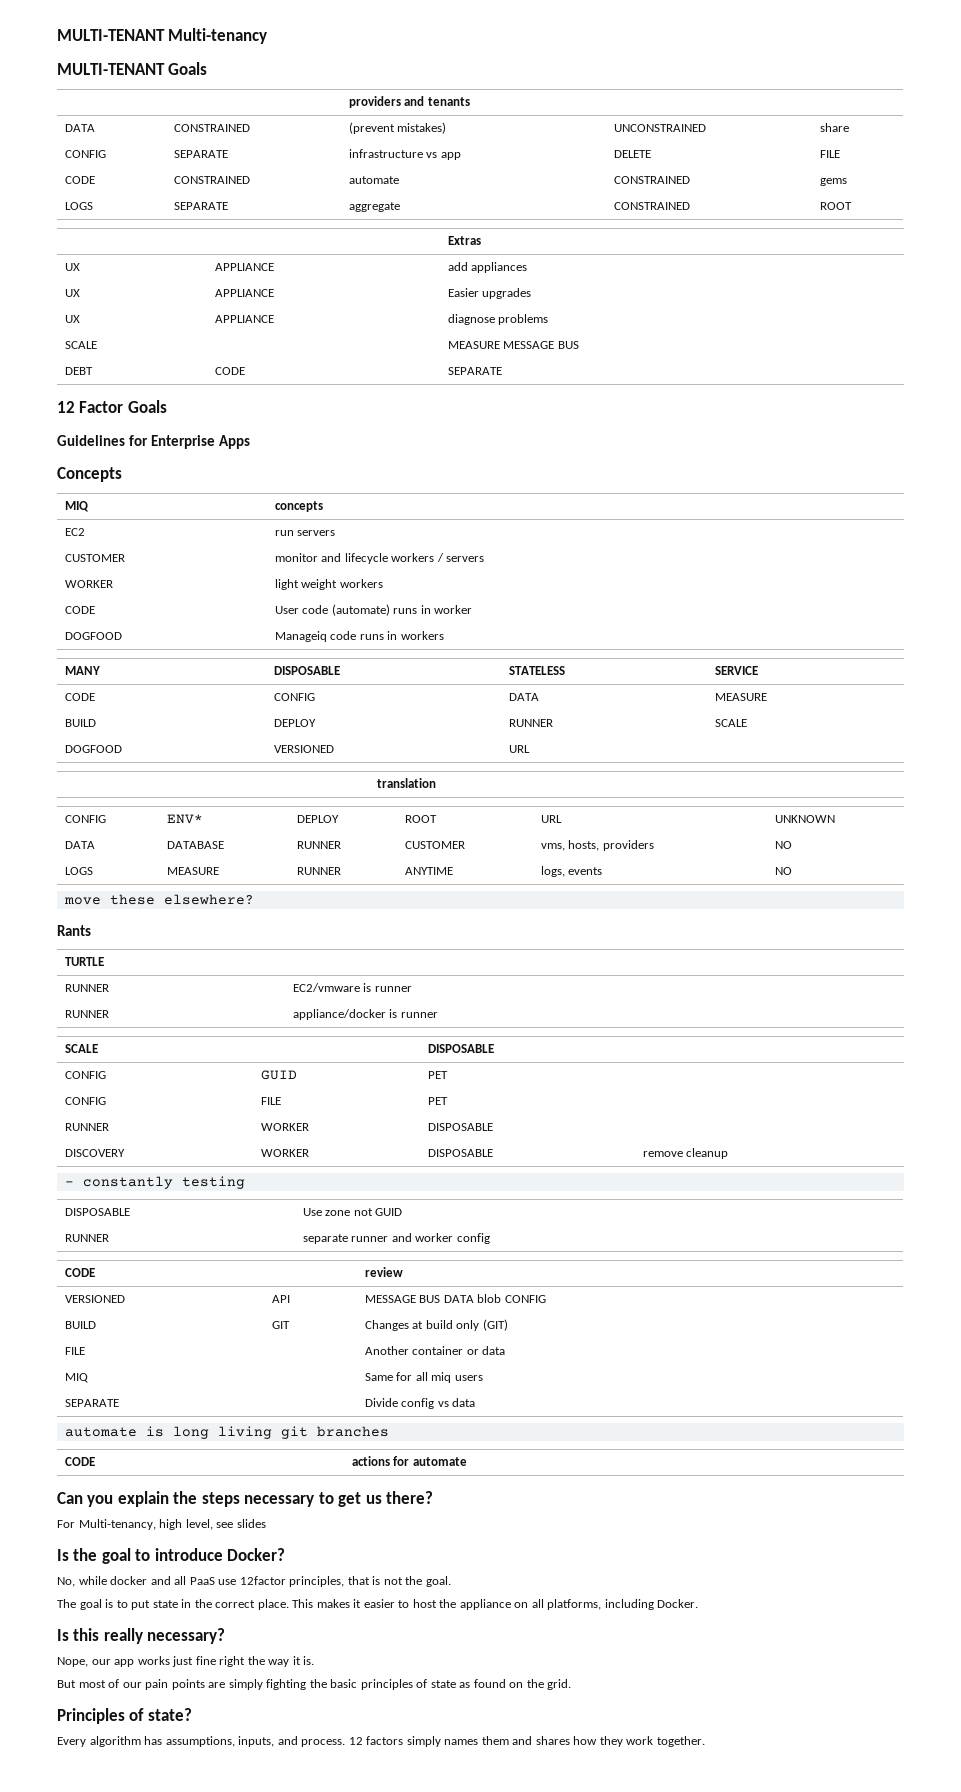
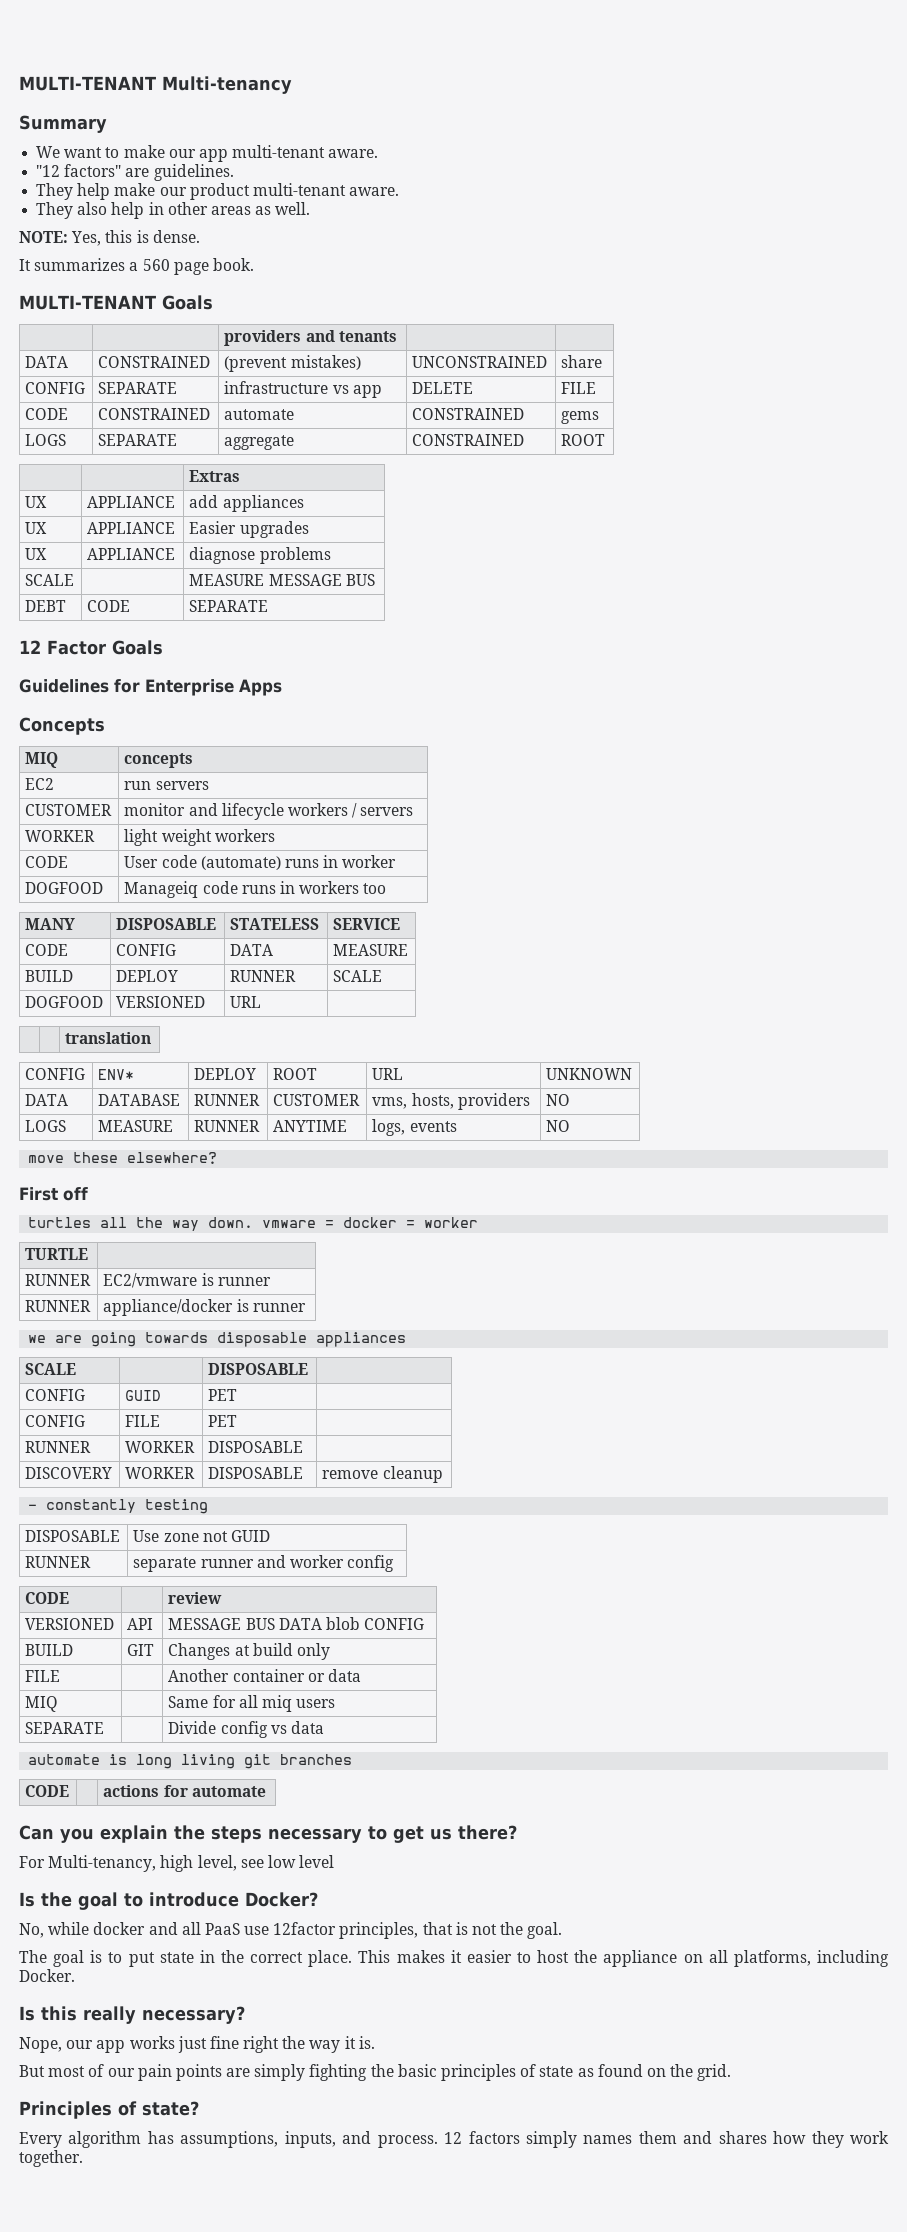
(268, 36) none -> [19,115,107,133] [36,145,379,162] [36,164,234,181] [36,183,400,200] [36,202,311,219] [19,230,200,246] [19,258,254,275] // Summary // We want to make our app multi-tenant aware. // "12 factors" are guidelines. // They help make our product multi-tenant aware. // They also help in other areas as well. // NOTE: Yes, this is dense. // It summarizes a 560 page book.
(444, 635) none -> [363,883,387,894] too
[57,925,91,936] Rants -> [19,1187,88,1201] [28,1217,479,1231] First off // turtles all the way down. vmware = docker = worker
(438, 1015) none -> [28,1332,407,1347] // we are going towards disposable appliances
[482,1319,508,1331] (GIT) -> (330, 1651) none
[236,1519,266,1528] slides -> [267,1855,335,1868] low level

